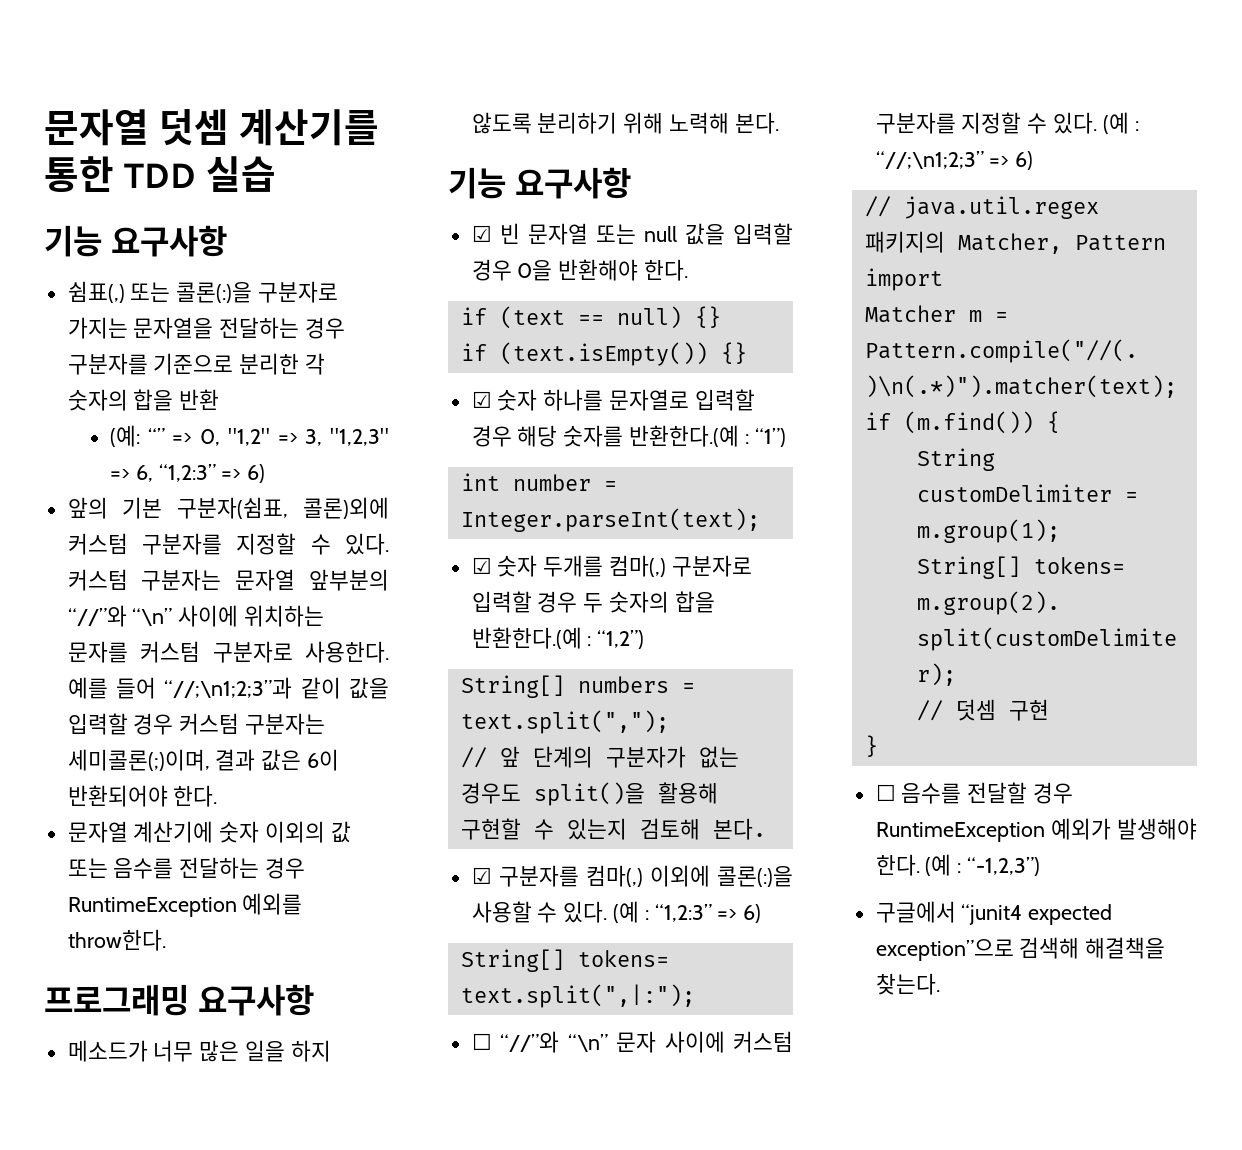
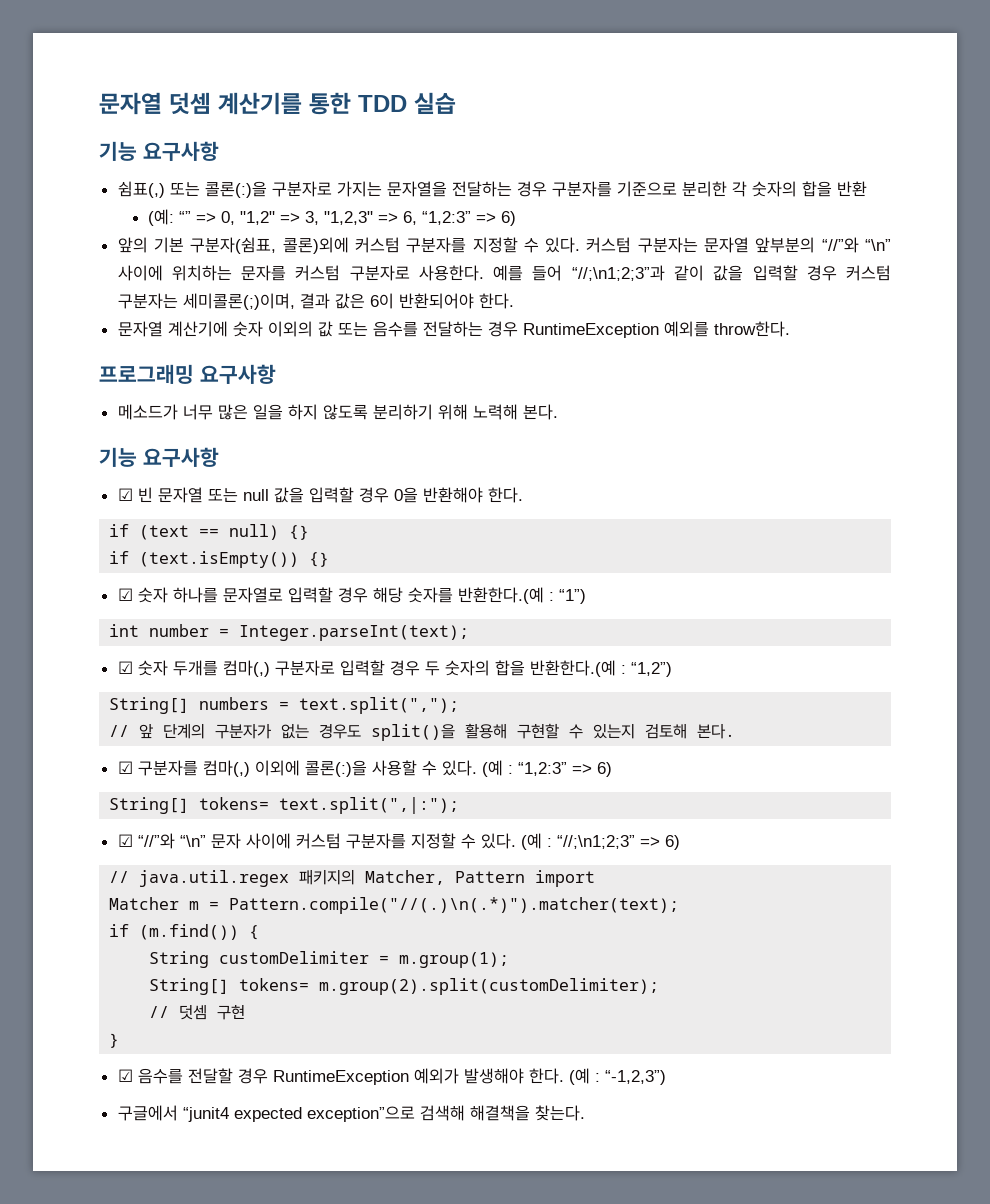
[471,1033,492,1050] ☐ -> [117,834,133,847] ☑
[875,784,896,801] ☐ -> [117,1069,133,1082] ☑

